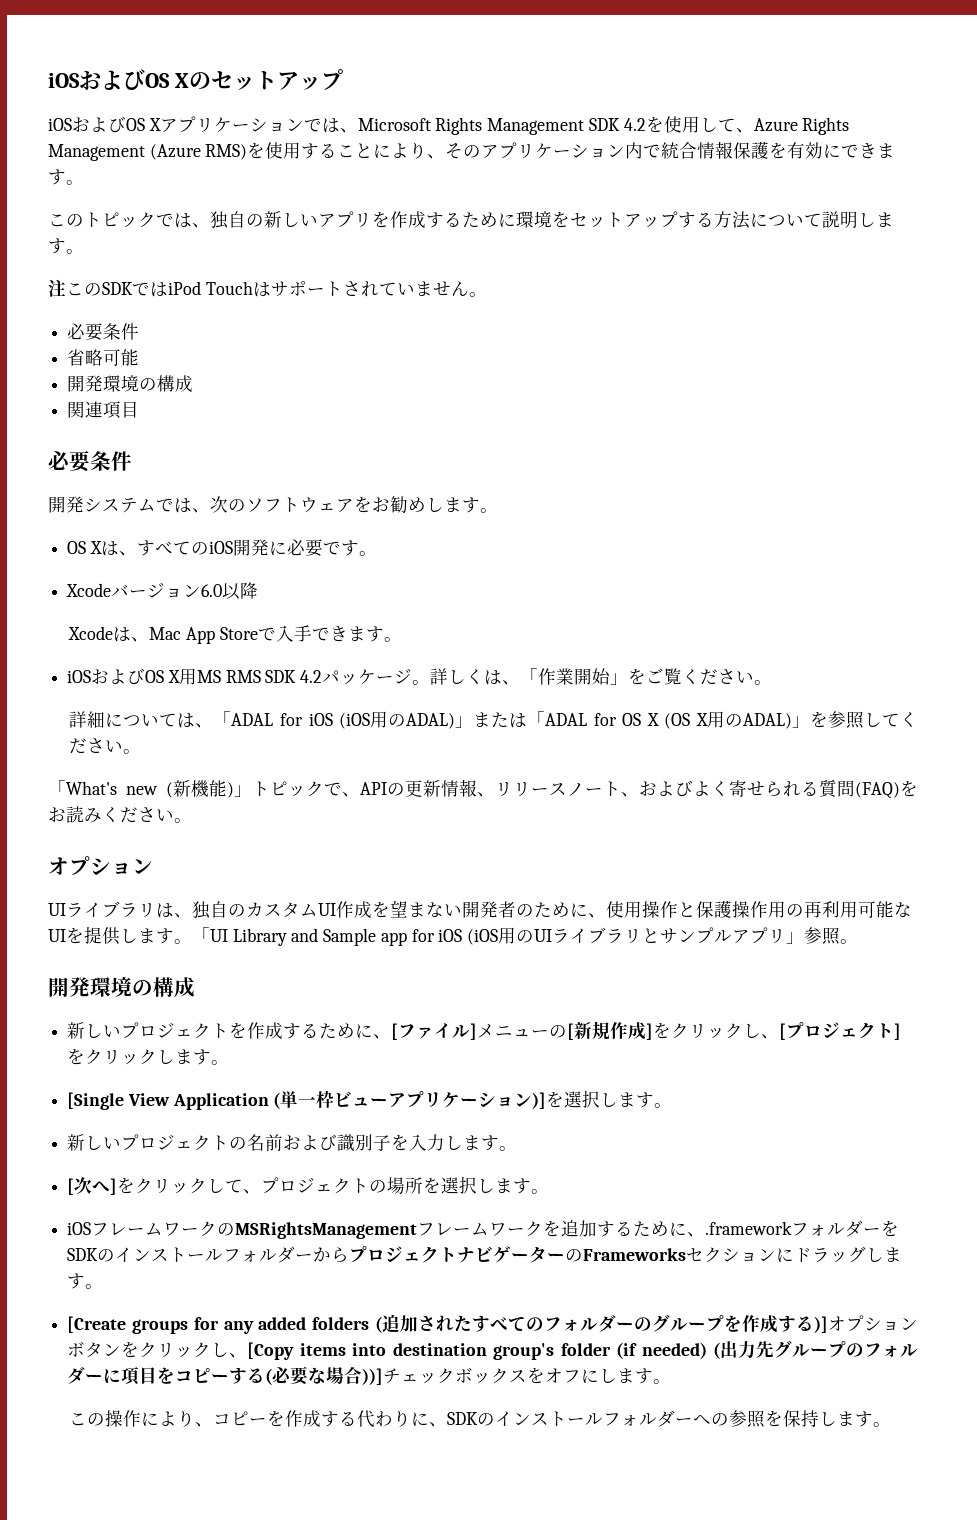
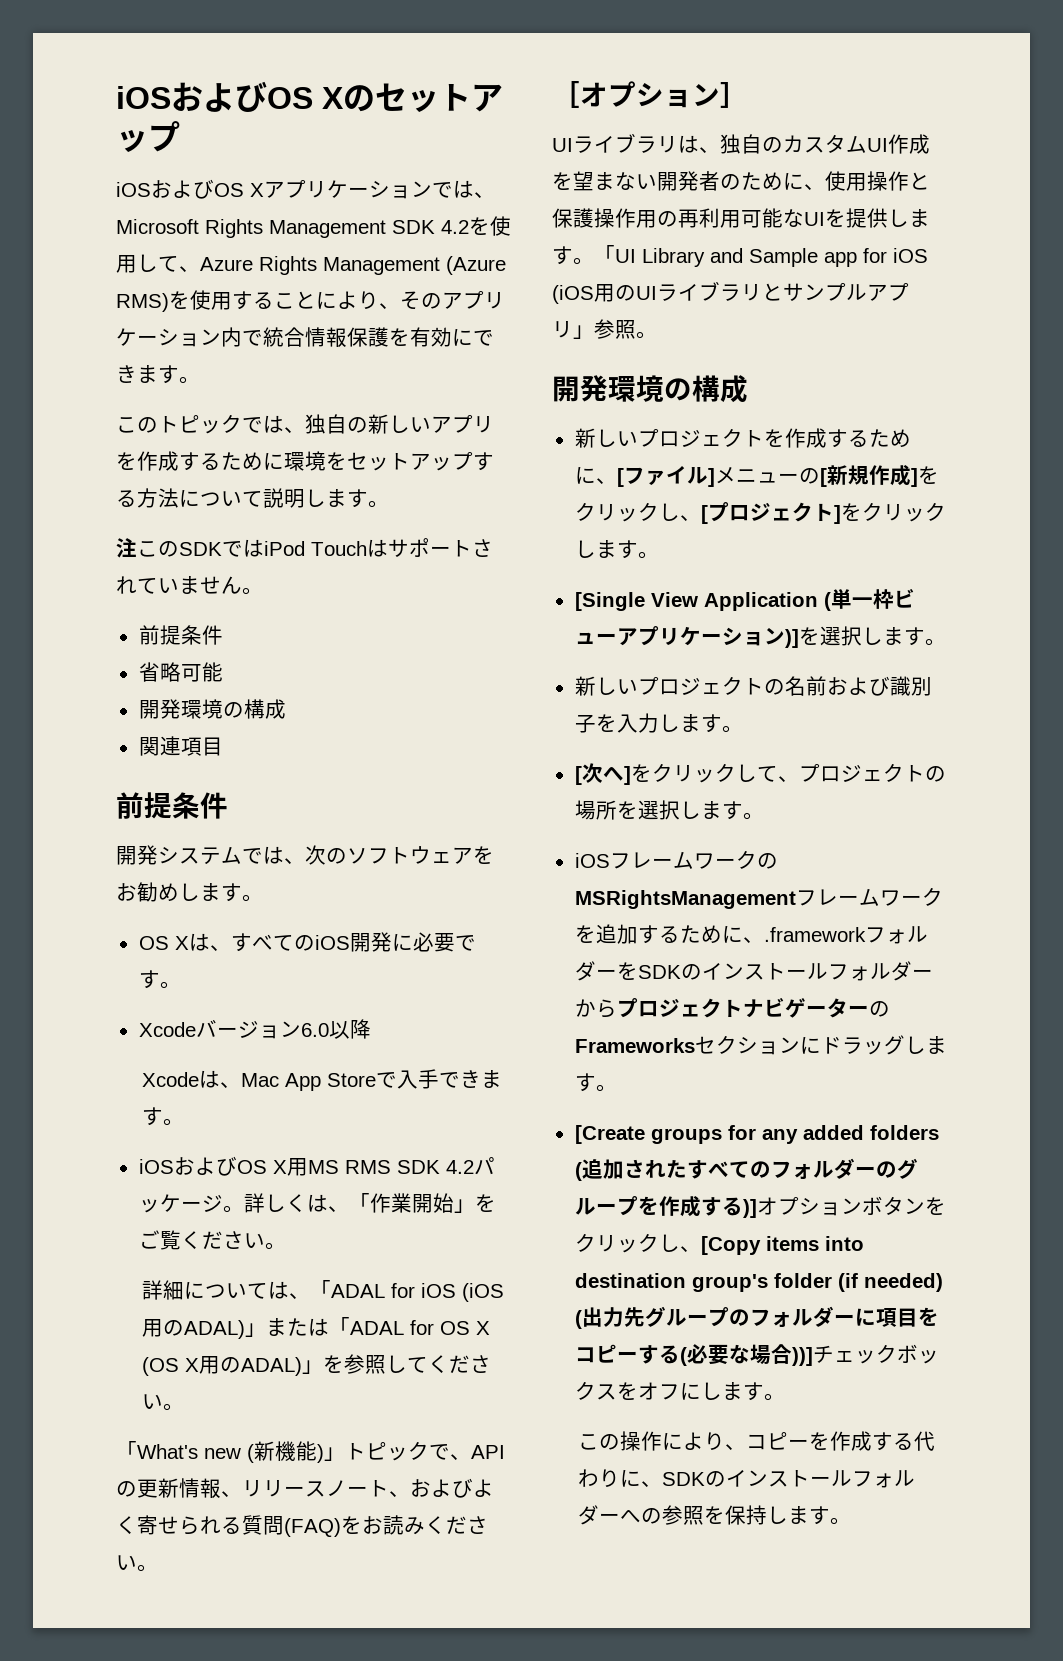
[67,323,104,341] 必要 -> [138,625,181,645] 前提
[48,451,91,472] 必要 -> [116,792,172,819] 前提
[48,856,153,876] オプション -> [552,81,748,108] ［オプション］

